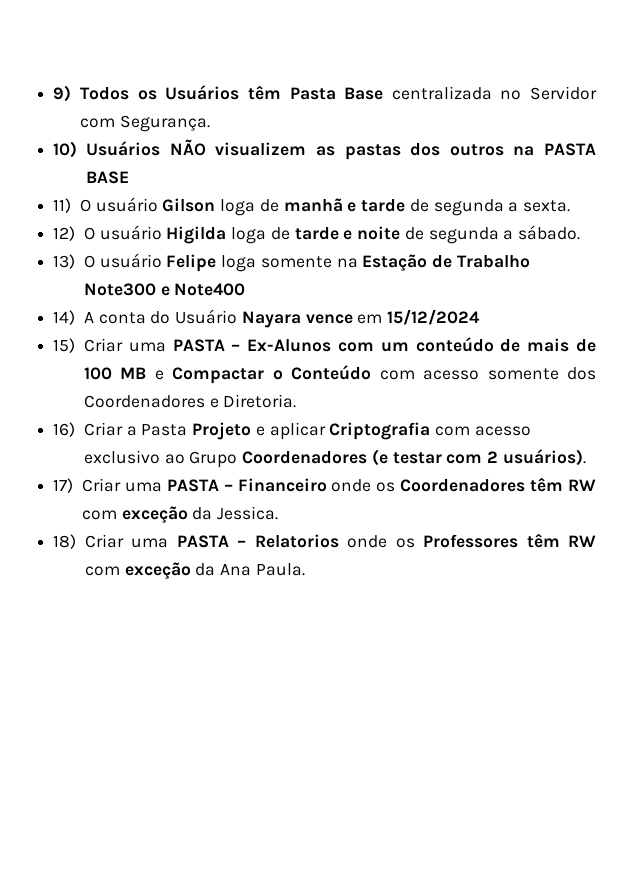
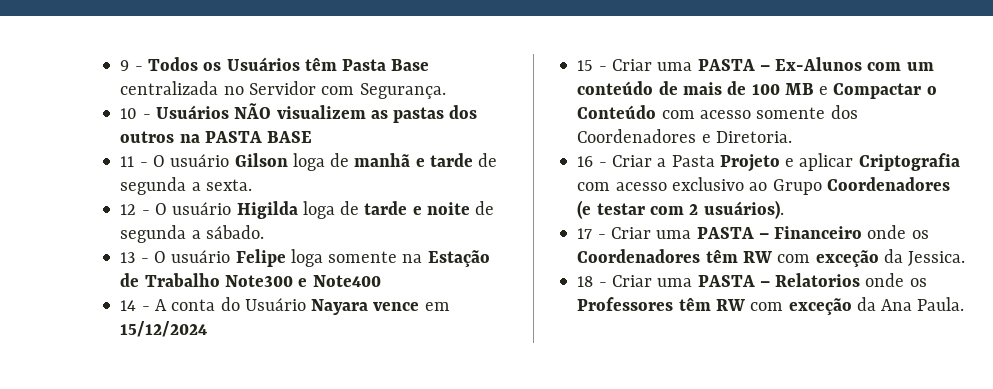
[53,85,72,102] 9) -> [120,60,143,71] 9 -
[53,141,78,158] 10) -> [120,108,151,119] 10 -
[53,198,72,213] 11) -> [120,156,148,167] 11 -
[53,226,76,241] 12) -> [120,204,150,215] 12 -
[53,254,76,269] 13) -> [120,252,149,263] 13 -
[53,310,76,325] 14) -> [120,300,150,311] 14 -
[53,338,76,353] 15) -> [577,60,607,71] 15 -
[53,422,76,437] 16) -> [577,156,607,167] 16 -
[53,478,74,493] 17) -> [577,228,606,239] 17 -
[53,534,77,549] 18) -> [577,276,607,287] 18 -

